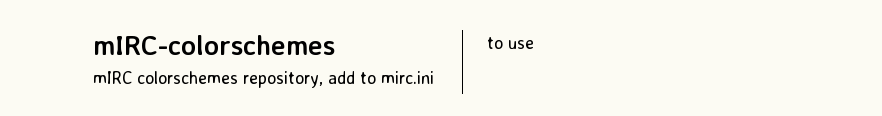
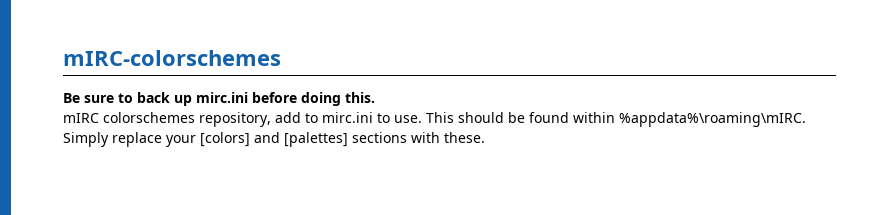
(335, 45) none -> [63,92,375,106] // Be sure to back up mirc.ini before doing this.
[508,40,534,49] use -> [394,112,806,127] [63,132,485,147] use. This should be found within %appdata%\roaming\mIRC. Simply replace your [colors] and [palettes] sections with these.

